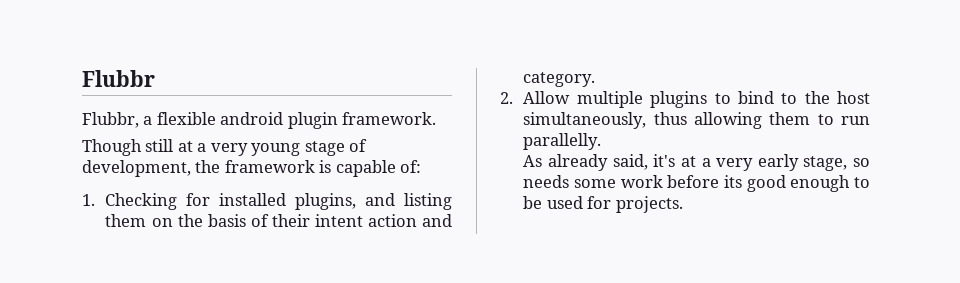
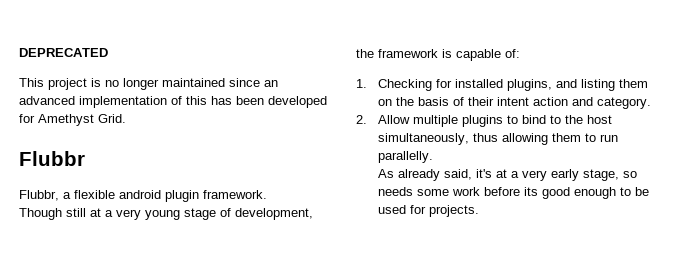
(82, 78) none -> [19,48,108,57] [19,78,278,90] [19,96,327,108] [19,114,126,126] DEPRECATED // This project is no longer maintained since an advanced implementation of this has been developed for Amethyst Grid. //

